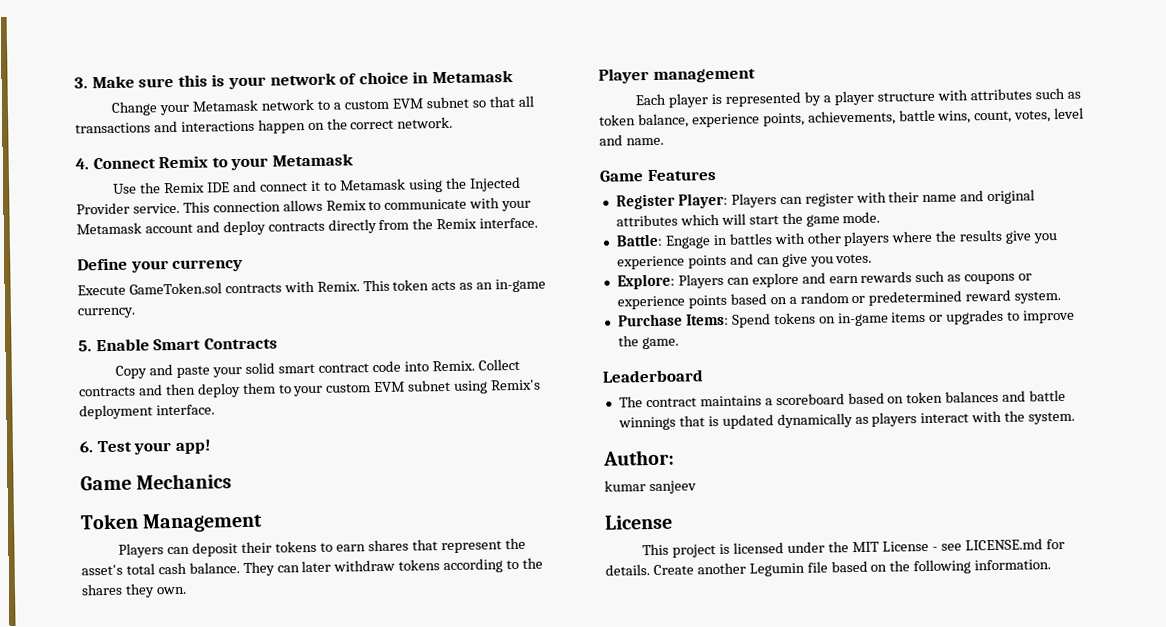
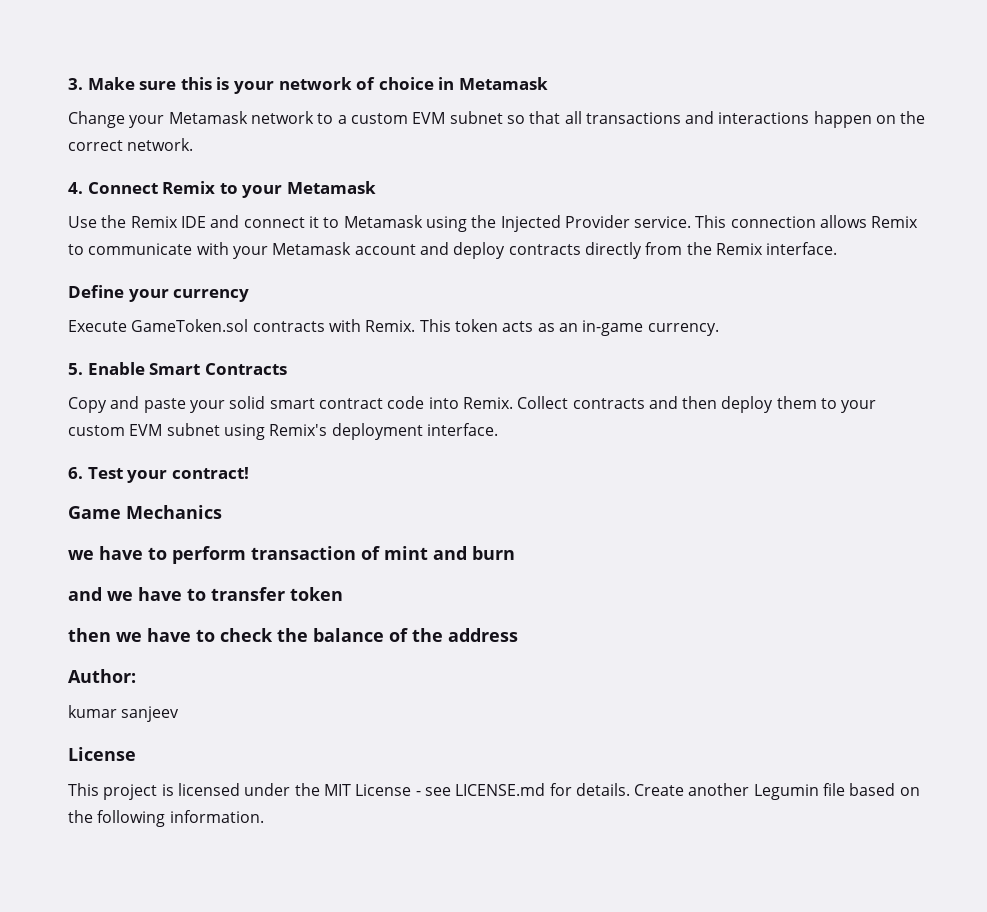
[174,439,212,454] app! -> [171,467,249,479] contract!
[80,512,264,533] [118,537,526,558] [81,557,544,577] [81,583,187,598] [598,68,756,84] [635,87,1081,108] [599,107,1085,129] [599,134,664,146] [599,169,717,182] [615,189,1036,210] [615,211,881,227] [615,229,1059,249] [616,253,873,270] [616,270,1033,290] [616,289,1062,310] [617,309,1076,328] [617,335,679,350] [602,369,704,383] [618,389,1067,408] [617,410,1076,431] Token Management // Players can deposit their tokens to earn shares that represent the asset's total cash balance. They can later withdraw tokens according to the shares they own. // Player management // Each player is represented by a player structure with attributes such as token balance, experience points, achievements, battle wins, count, votes, level and name. // Game Features // Register Player: Players can register with their name and original attributes which will start the game mode. // Battle: Engage in battles with other players where the results give you experience points and can give you votes. // Explore: Players can explore and earn rewards such as coupons or experience points based on a random or predetermined reward system. // Purchase Items: Spend tokens on in-game items or upgrades to improve the game. // Leaderboard // The contract maintains a scoreboard based on token balances and battle winnings that is updated dynamically as players interact with the system. -> [68,546,515,564] [68,587,343,601] [68,628,518,642] we have to perform transaction of mint and burn // and we have to transfer token // then we have to check the balance of the address

